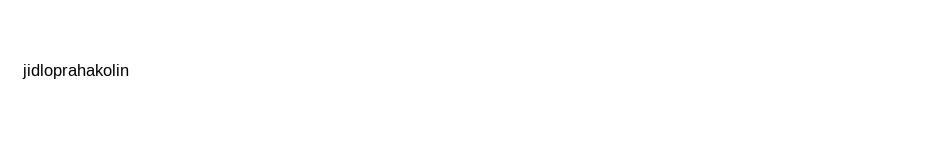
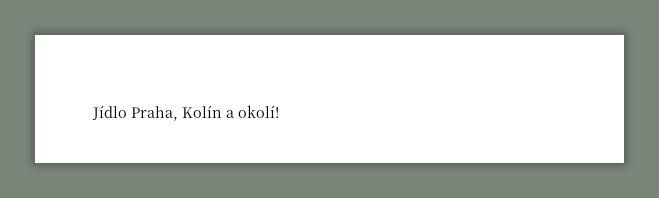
[22,64,129,79] jidloprahakolin -> [92,105,279,121] Jídlo Praha, Kolín a okolí!

